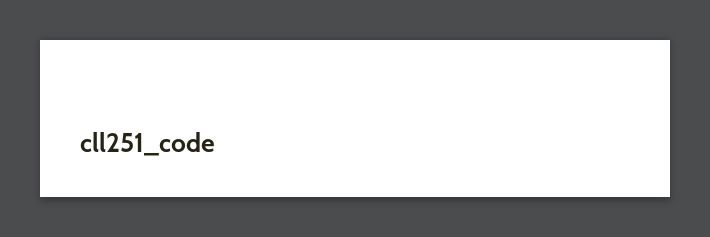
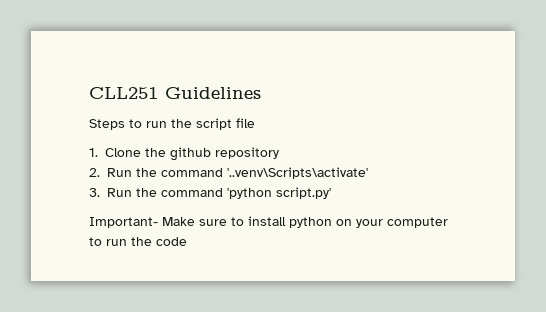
[80,132,215,156] cll251_code -> [89,87,261,99] [89,118,255,130] [89,147,280,161] [89,167,368,179] [89,187,331,199] [89,216,448,228] [89,237,187,246] CLL251 Guidelines // Steps to run the script file // 1. Clone the github repository // 2. Run the command '..venv\Scripts\activate' // 3. Run the command 'python script.py' // Important- Make sure to install python on your computer to run the code

